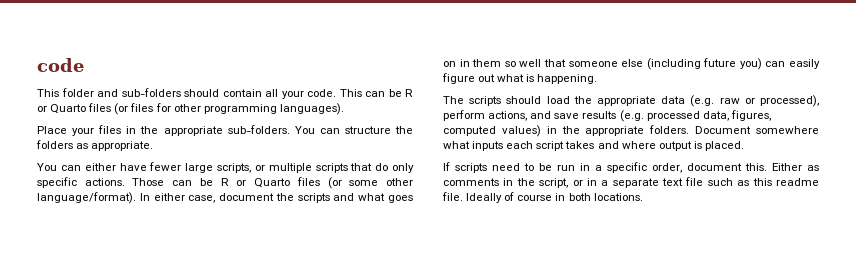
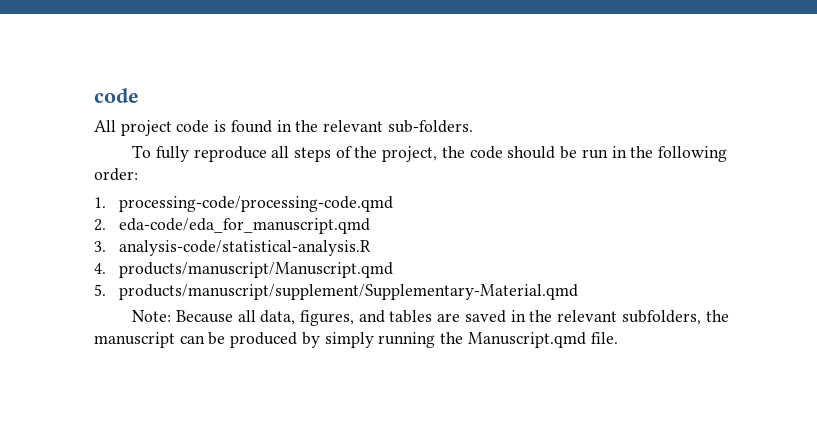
[37,88,413,99] [37,103,344,115] [37,125,223,136] This folder and sub-folders should contain all your code. This can be R or Quarto files (or files for other programming languages). // Place your files in the appropriate -> [94,120,384,136] All project code is found in the relevant
[294,126,414,134] [36,140,154,151] [37,162,414,173] [37,177,413,189] [37,192,413,204] [443,58,820,70] [442,73,598,84] [443,95,819,107] [443,110,771,122] [443,125,819,137] [443,141,744,151] [443,162,819,173] [443,177,819,188] [442,192,643,203] You can structure the folders as appropriate. // You can either have fewer large scripts, or multiple scripts that do only specific actions. Those can be R or Quarto files (or some other language/format). In either case, document the scripts and what goes on in them so well that someone else (including future you) can easily figure out what is happening. // The scripts should load the appropriate data (e.g. raw or processed), perform actions, and save results (e.g. processed data, figures, computed values) in the appropriate folders. Document somewhere what inputs each script takes and where output is placed. // If scripts need to be run in a specific order, document this. Either as comments in the script, or in a separate text file such as this readme file. Ideally of course in both locations. -> [132,145,728,162] [94,168,138,181] [94,196,393,212] [94,218,370,234] [94,240,371,256] [94,262,393,278] [94,284,578,300] [132,310,729,326] [94,332,618,348] // To fully reproduce all steps of the project, the code should be run in the following order: // 1. processing-code/processing-code.qmd // 2. eda-code/eda_for_manuscript.qmd // 3. analysis-code/statistical-analysis.R // 4. products/manuscript/Manuscript.qmd // 5. products/manuscript/supplement/Supplementary-Material.qmd // Note: Because all data, figures, and tables are saved in the relevant subfolders, the manuscript can be produced by simply running the Manuscript.qmd file.

